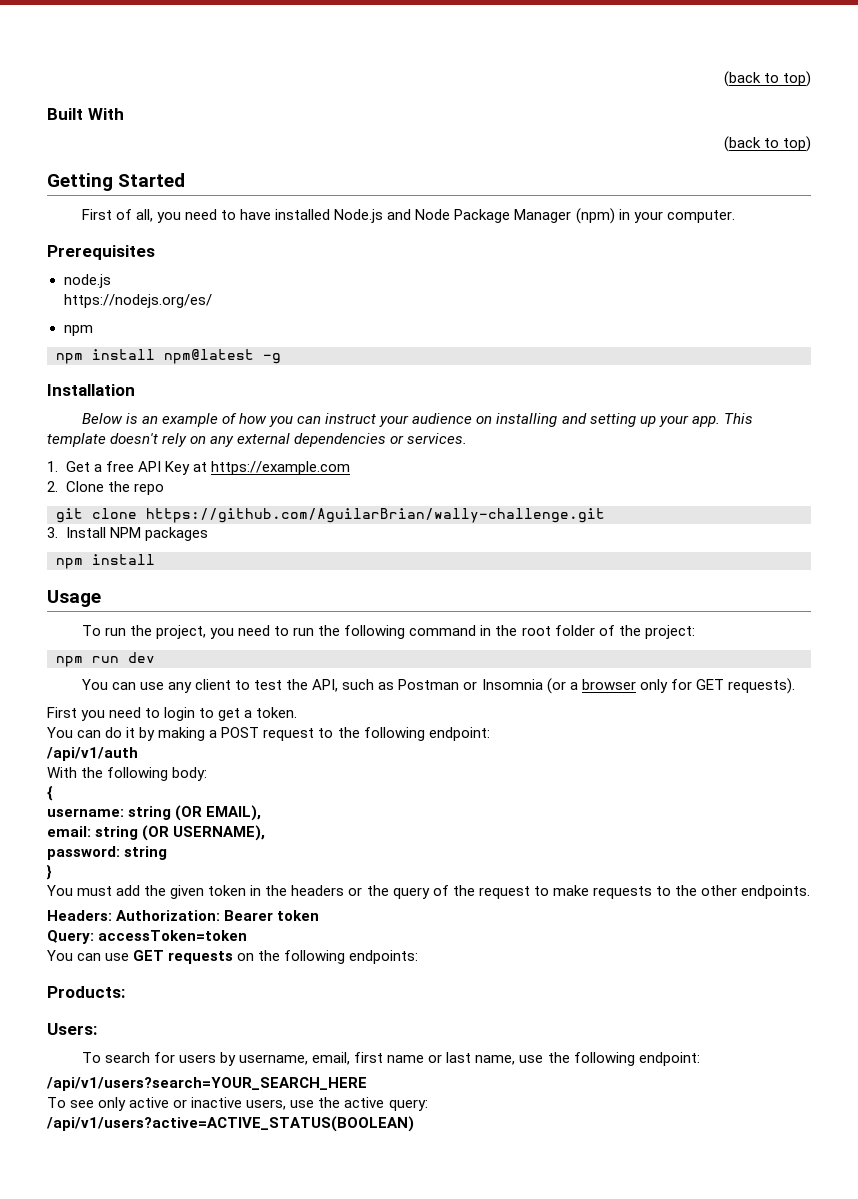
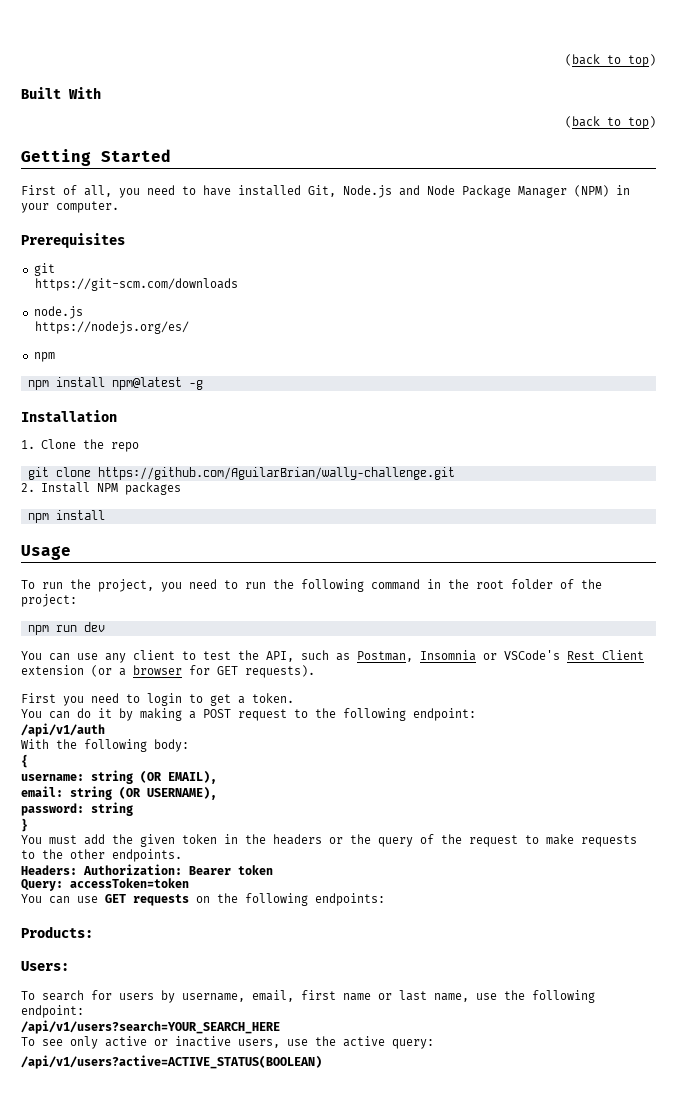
(331, 214) none -> [308,185,336,197] Git,
[575,208,615,224] (npm) -> [574,185,609,197] (NPM)
(155, 252) none -> [33,263,55,276] [34,278,238,291] // git // https://git-scm.com/downloads
[81,413,753,427] [47,433,468,447] [47,461,350,475] [47,481,58,492] Below is an example of how you can instruct your audience on installing and setting up your app. This template doesn't rely on any external dependencies or services. // 1. Get a free API Key at https://example.com // 2. -> [21,440,35,449] 1.
[47,527,58,538] 3. -> [21,483,35,492] 2.
[398,679,543,690] Postman or Insomnia -> [357,650,644,662] [21,665,84,675] Postman, Insomnia or VSCode's Rest Client extension
[639,679,668,693] only -> (182, 670) none

